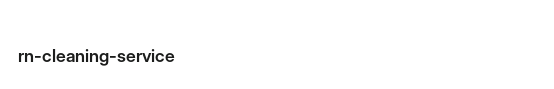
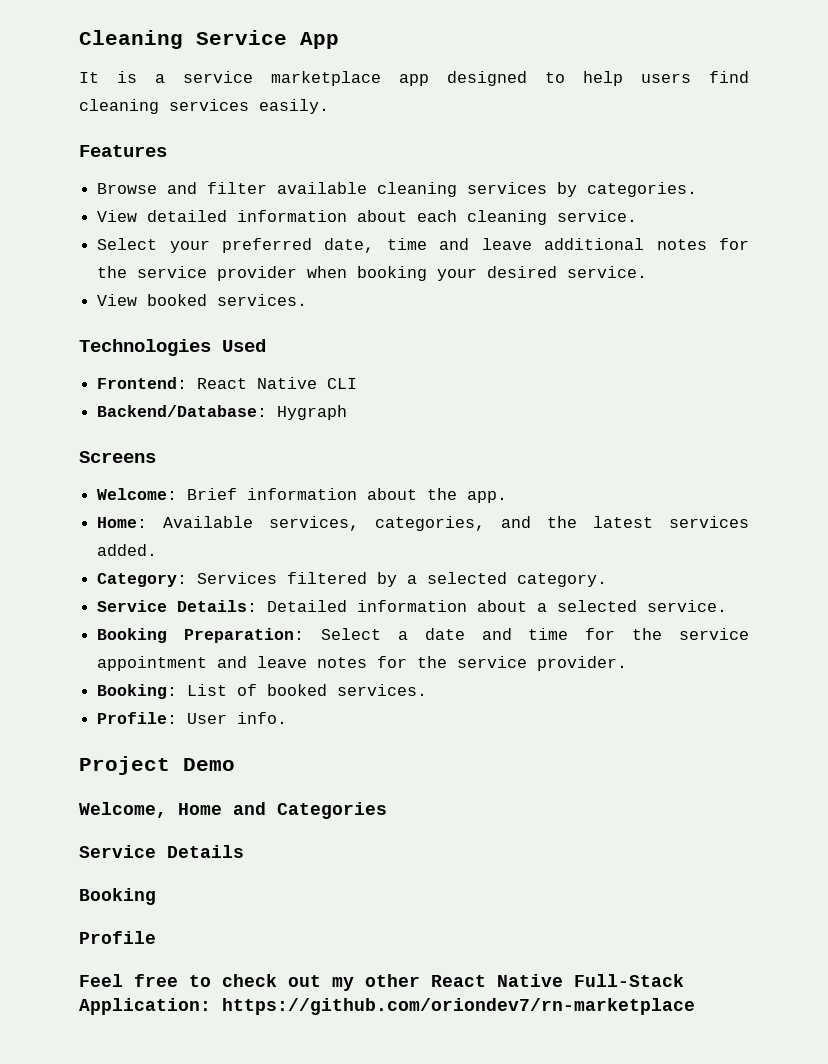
[18,49,175,66] rn-cleaning-service -> [79,30,339,49] [79,71,749,86] [79,99,329,114] [79,145,167,157] [97,182,698,197] [97,210,638,225] [97,238,750,253] [97,266,648,281] [97,294,308,306] [79,339,266,356] [97,377,358,389] [97,405,348,420] [79,451,156,463] [97,488,508,503] [97,516,750,531] [97,544,158,556] [97,572,608,587] [97,600,728,612] [97,628,749,643] [97,656,628,671] [97,684,428,699] [97,712,288,724] [79,756,235,775] [79,802,387,819] [79,845,244,858] [79,888,156,905] [79,931,156,944] [79,974,684,991] [79,998,695,1015] Cleaning Service App // It is a service marketplace app designed to help users find cleaning services easily. // Features // Browse and filter available cleaning services by categories. // View detailed information about each cleaning service. // Select your preferred date, time and leave additional notes for the service provider when booking your desired service. // View booked services. // Technologies Used // Frontend: React Native CLI // Backend/Database: Hygraph // Screens // Welcome: Brief information about the app. // Home: Available services, categories, and the latest services added. // Category: Services filtered by a selected category. // Service Details: Detailed information about a selected service. // Booking Preparation: Select a date and time for the service appointment and leave notes for the service provider. // Booking: List of booked services. // Profile: User info. // Project Demo // Welcome, Home and Categories // Service Details // Booking // Profile // Feel free to check out my other React Native Full-Stack Application: https://github.com/oriondev7/rn-marketplace

